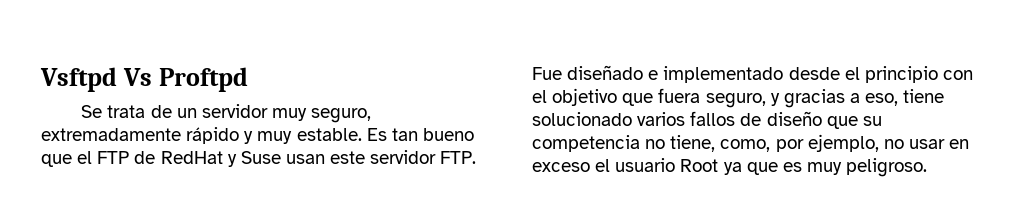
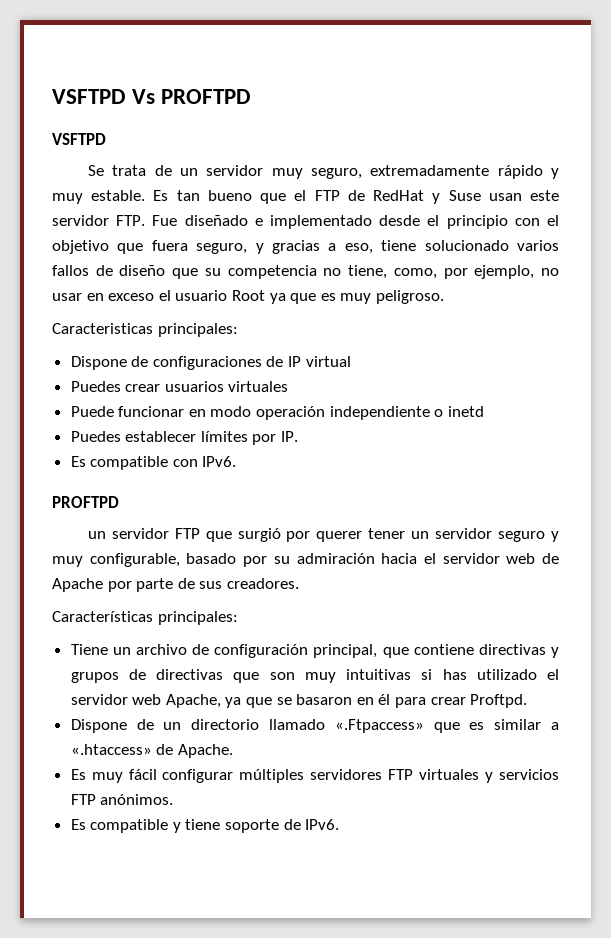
[40,67,248,92] Vsftpd Vs Proftpd -> [52,89,252,104] [52,133,106,145] VSFTPD Vs PROFTPD // VSFTPD
(928, 167) none -> [52,323,238,337] [70,356,351,370] [70,381,289,392] [70,406,484,420] [70,431,299,445] [70,456,237,470] [52,496,119,508] [87,528,559,542] [52,553,559,567] [52,578,299,592] [52,611,238,625] [70,644,559,658] [70,669,559,683] [70,694,528,708] [70,719,560,733] [70,744,233,758] [70,769,559,783] [70,794,174,805] [70,819,340,833] // Caracteristicas principales: // Dispone de configuraciones de IP virtual // Puedes crear usuarios virtuales // Puede funcionar en modo operación independiente o inetd // Puedes establecer límites por IP. // Es compatible con IPv6. // PROFTPD // un servidor FTP que surgió por querer tener un servidor seguro y muy configurable, basado por su admiración hacia el servidor web de Apache por parte de sus creadores. // Características principales: // Tiene un archivo de configuración principal, que contiene directivas y grupos de directivas que son muy intuitivas si has utilizado el servidor web Apache, ya que se basaron en él para crear Proftpd. // Dispone de un directorio llamado «.Ftpaccess» que es similar a «.htaccess» de Apache. // Es muy fácil configurar múltiples servidores FTP virtuales y servicios FTP anónimos. // Es compatible y tiene soporte de IPv6.

